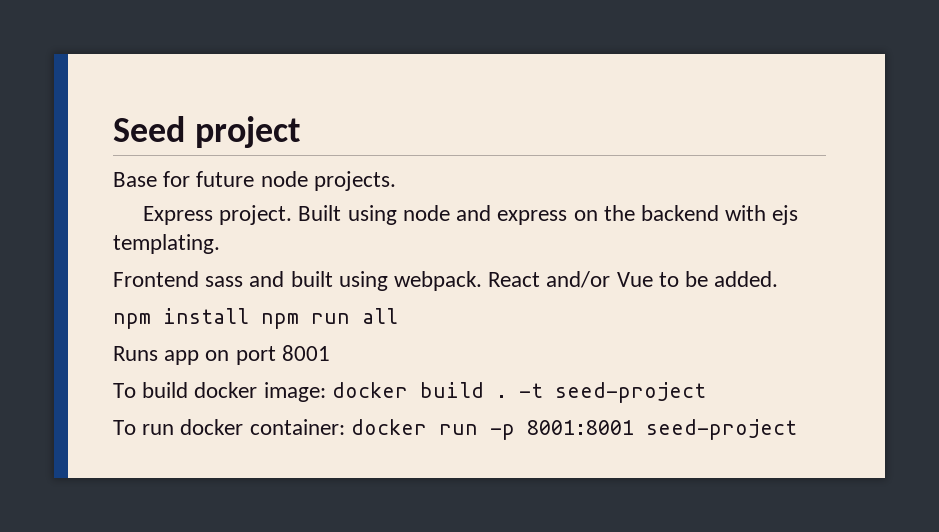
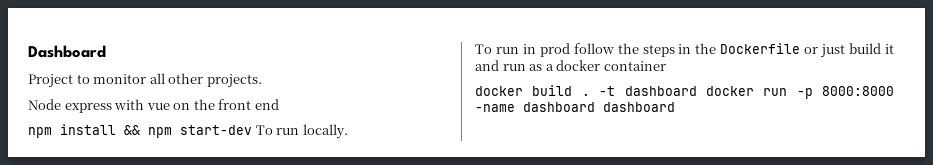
[113,116,300,148] [113,171,396,191] [143,205,799,225] [113,234,220,254] [113,271,779,291] [113,308,398,329] [113,345,330,365] [113,382,706,403] [113,419,797,440] Seed project // Base for future node projects. // Express project. Built using node and express on the backend with ejs templating. // Frontend sass and built using webpack. React and/or Vue to be added. // npm install npm run all // Runs app on port 8001 // To build docker image: docker build . -t seed-project // To run docker container: docker run -p 8001:8001 seed-project -> [28,45,106,58] [28,73,262,88] [28,99,279,113] [28,124,348,139] [475,43,894,58] [475,60,666,71] [475,85,894,99] [475,102,675,112] Dashboard // Project to monitor all other projects. // Node express with vue on the front end // npm install && npm start-dev To run locally. // To run in prod follow the steps in the Dockerfile or just build it and run as a docker container // docker build . -t dashboard docker run -p 8000:8000 -name dashboard dashboard

